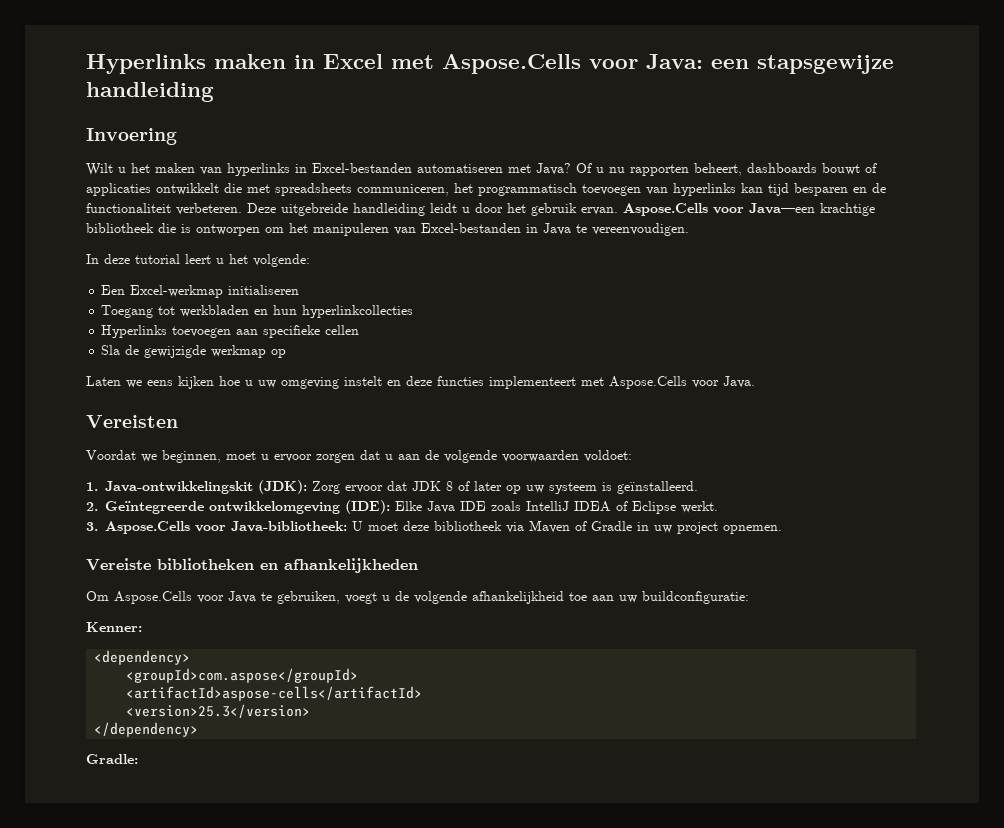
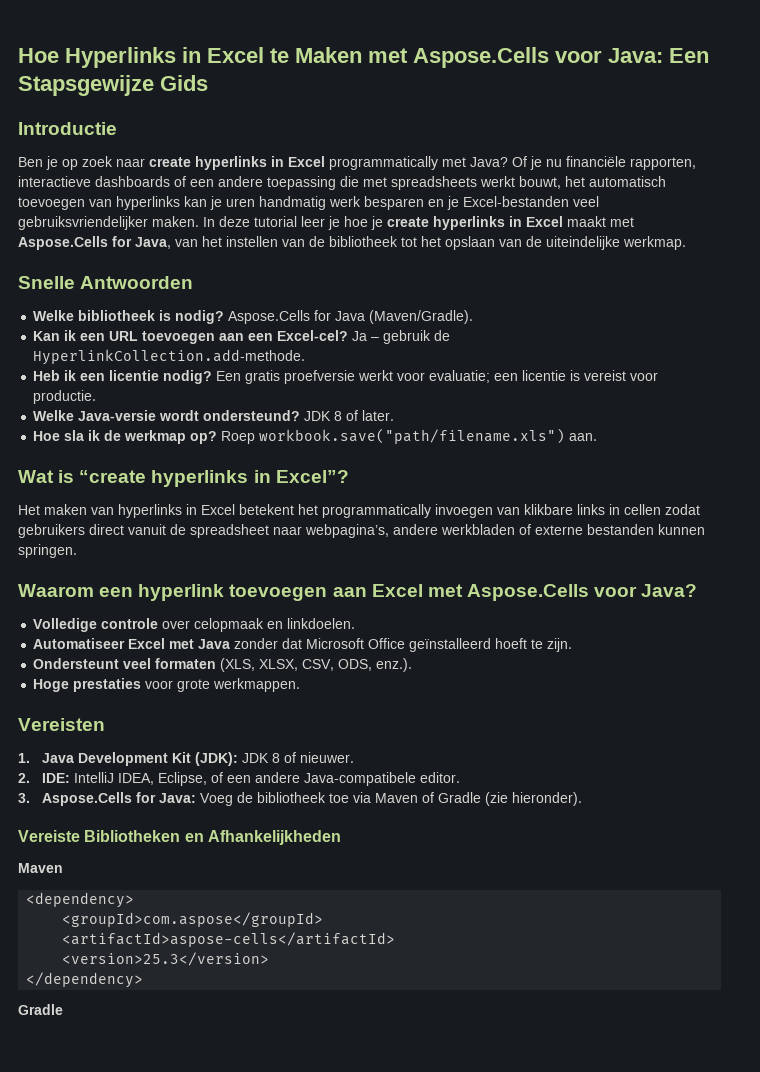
[86,54,894,74] [86,82,214,102] [86,128,177,145] [86,163,877,176] [86,183,886,196] [86,203,875,216] [86,223,689,236] [86,254,310,267] [101,285,300,298] [101,305,414,318] [101,325,360,338] [101,345,287,358] [86,376,755,389] [86,415,178,428] [86,450,632,463] [86,480,698,494] [86,500,718,514] [86,520,782,534] [86,558,418,573] [86,591,749,604] [86,622,142,632] Hyperlinks maken in Excel met Aspose.Cells voor Java: een stapsgewijze handleiding // Invoering // Wilt u het maken van hyperlinks in Excel-bestanden automatiseren met Java? Of u nu rapporten beheert, dashboards bouwt of applicaties ontwikkelt die met spreadsheets communiceren, het programmatisch toevoegen van hyperlinks kan tijd besparen en de functionaliteit verbeteren. Deze uitgebreide handleiding leidt u door het gebruik ervan. Aspose.Cells voor Java—een krachtige bibliotheek die is ontworpen om het manipuleren van Excel-bestanden in Java te vereenvoudigen. // In deze tutorial leert u het volgende: // Een Excel-werkmap initialiseren // Toegang tot werkbladen en hun hyperlinkcollecties // Hyperlinks toevoegen aan specifieke cellen // Sla de gewijzigde werkmap op // Laten we eens kijken hoe u uw omgeving instelt en deze functies implementeert met Aspose.Cells voor Java. // Vereisten // Voordat we beginnen, moet u ervoor zorgen dat u aan de volgende voorwaarden voldoet: // 1. Java-ontwikkelingskit (JDK): Zorg ervoor dat JDK 8 of later op uw systeem is geïnstalleerd. // 2. Geïntegreerde ontwikkelomgeving (IDE): Elke Java IDE zoals IntelliJ IDEA of Eclipse werkt. // 3. Aspose.Cells voor Java-bibliotheek: U moet deze bibliotheek via Maven of Gradle in uw project opnemen. // Vereiste bibliotheken en afhankelijkheden // Om Aspose.Cells voor Java te gebruiken, voegt u de volgende afhankelijkheid toe aan uw buildconfiguratie: // Kenner: -> [18,47,709,68] [18,75,208,96] [18,122,117,135] [18,156,696,170] [18,176,666,190] [18,196,599,210] [18,216,634,230] [18,236,686,250] [18,276,194,289] [33,310,474,324] [33,330,451,344] [33,349,306,365] [33,370,659,384] [33,390,97,404] [33,410,395,421] [33,428,598,444] [18,470,349,487] [18,504,700,518] [18,524,705,538] [18,544,77,558] [18,584,698,601] [33,618,356,632] [33,638,573,652] [33,658,413,672] [33,678,301,692] [18,718,105,731] [18,752,355,766] [18,772,461,786] [18,792,583,806] [18,830,341,845] [18,863,63,873] Hoe Hyperlinks in Excel te Maken met Aspose.Cells voor Java: Een Stapsgewijze Gids // Introductie // Ben je op zoek naar create hyperlinks in Excel programmatically met Java? Of je nu financiële rapporten, interactieve dashboards of een andere toepassing die met spreadsheets werkt bouwt, het automatisch toevoegen van hyperlinks kan je uren handmatig werk besparen en je Excel‑bestanden veel gebruiksvriendelijker maken. In deze tutorial leer je hoe je create hyperlinks in Excel maakt met Aspose.Cells for Java, van het instellen van de bibliotheek tot het opslaan van de uiteindelijke werkmap. // Snelle Antwoorden // Welke bibliotheek is nodig? Aspose.Cells for Java (Maven/Gradle). // Kan ik een URL toevoegen aan een Excel‑cel? Ja – gebruik de HyperlinkCollection.add‑methode. // Heb ik een licentie nodig? Een gratis proefversie werkt voor evaluatie; een licentie is vereist voor productie. // Welke Java‑versie wordt ondersteund? JDK 8 of later. // Hoe sla ik de werkmap op? Roep workbook.save("path/filename.xls") aan. // Wat is “create hyperlinks in Excel”? // Het maken van hyperlinks in Excel betekent het programmatically invoegen van klikbare links in cellen zodat gebruikers direct vanuit de spreadsheet naar webpagina’s, andere werkbladen of externe bestanden kunnen springen. // Waarom een hyperlink toevoegen aan Excel met Aspose.Cells voor Java? // Volledige controle over celopmaak en linkdoelen. // Automatiseer Excel met Java zonder dat Microsoft Office geïnstalleerd hoeft te zijn. // Ondersteunt veel formaten (XLS, XLSX, CSV, ODS, enz.). // Hoge prestaties voor grote werkmappen. // Vereisten // 1. Java Development Kit (JDK): JDK 8 of nieuwer. // 2. IDE: IntelliJ IDEA, Eclipse, of een andere Java‑compatibele editor. // 3. Aspose.Cells for Java: Voeg de bibliotheek toe via Maven of Gradle (zie hieronder). // Vereiste Bibliotheken en Afhankelijkheden // Maven
[86,754,138,764] Gradle: -> [18,1004,63,1015] Gradle

